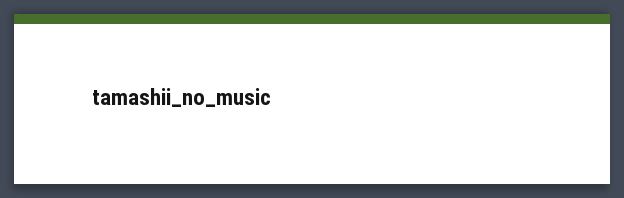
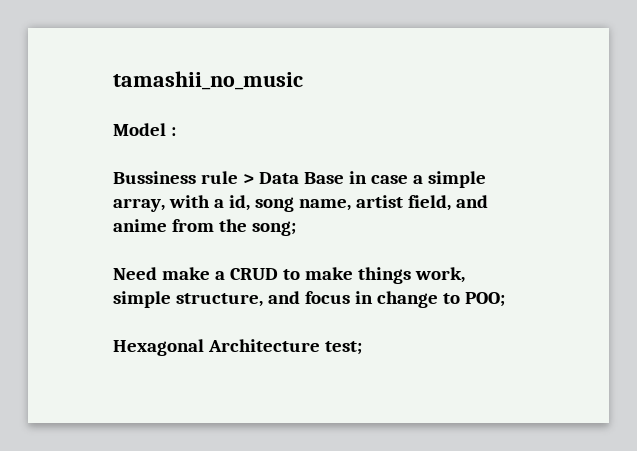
(271, 97) none -> [113,123,176,136] [113,171,486,188] [113,195,488,212] [113,219,296,236] [113,267,465,284] [113,291,505,308] [113,339,362,356] // Model : // Bussiness rule > Data Base in case a simple array, with a id, song name, artist field, and anime from the song; // Need make a CRUD to make things work, simple structure, and focus in change to POO; // Hexagonal Architecture test;

